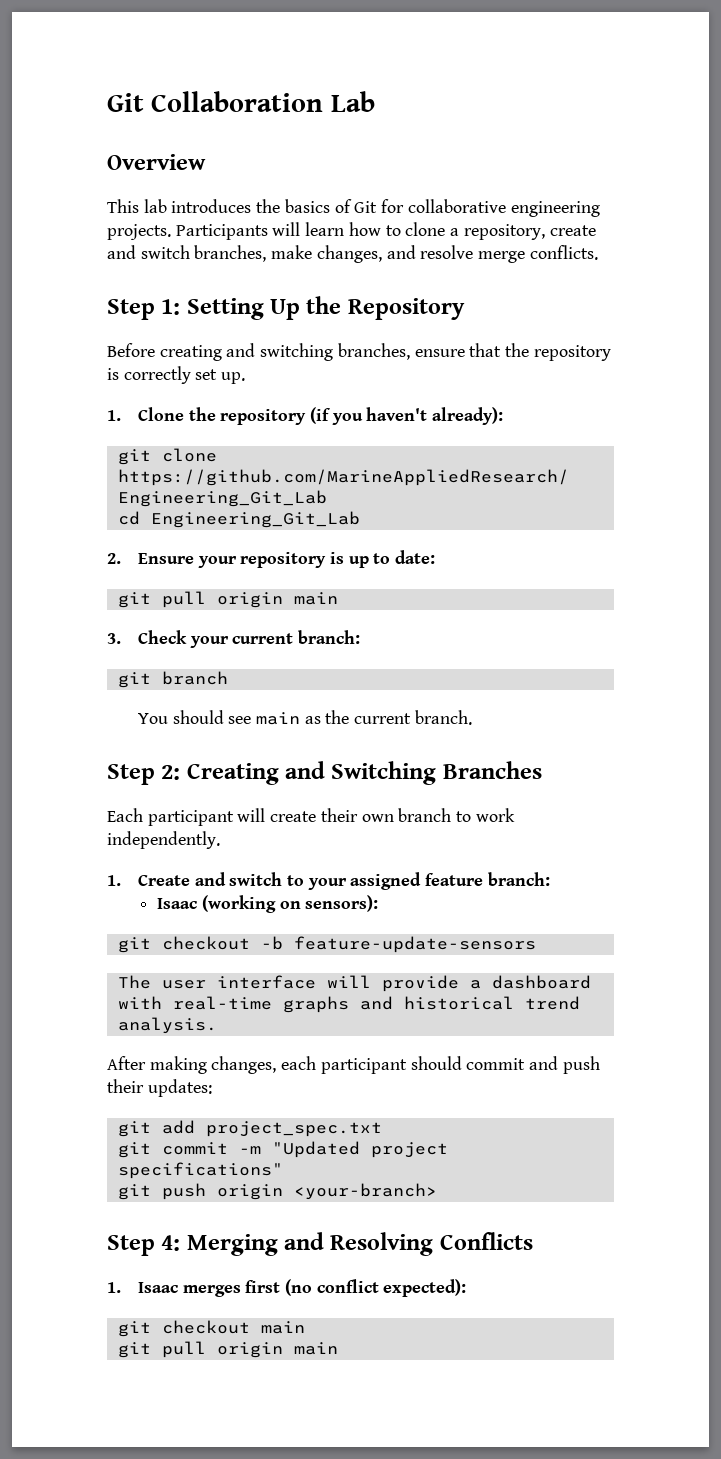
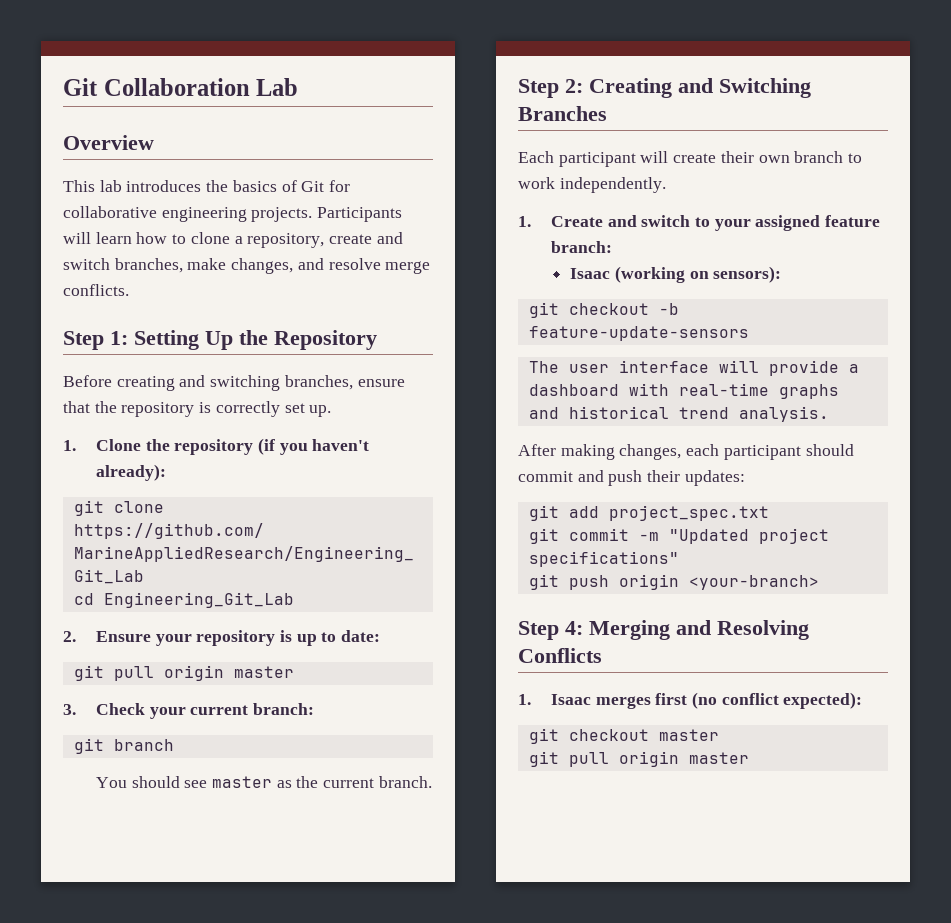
[293,592,338,605] main -> [233,666,294,678] master
[255,712,300,725] main -> [211,776,272,788] master
[260,1321,305,1334] [117,1341,338,1358] main // git pull origin main -> [658,729,719,741] [528,751,749,767] master // git pull origin master

